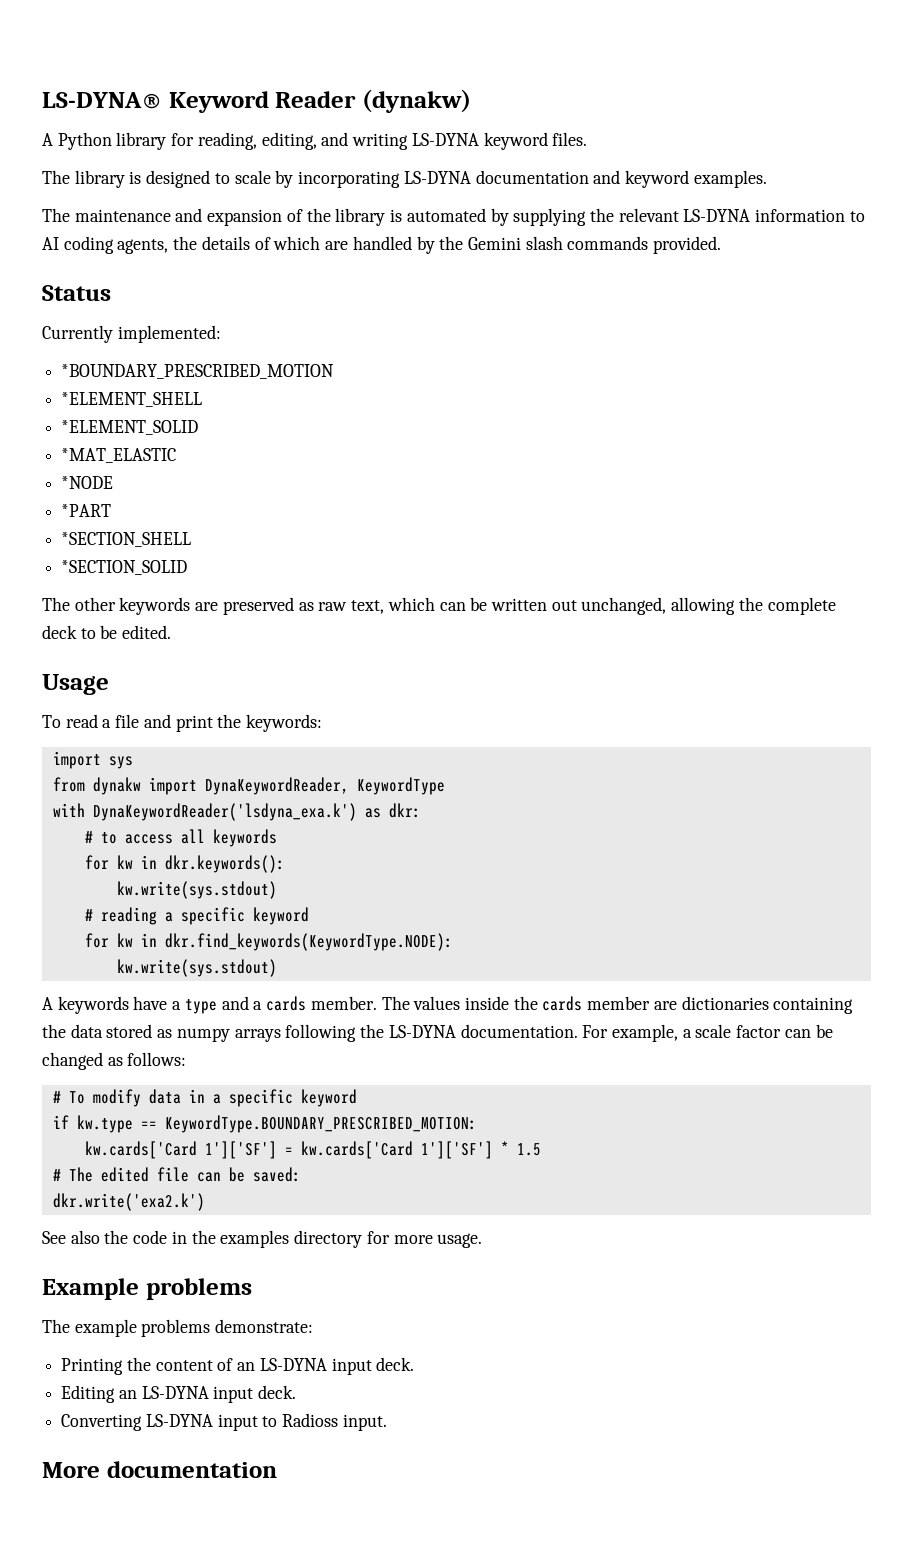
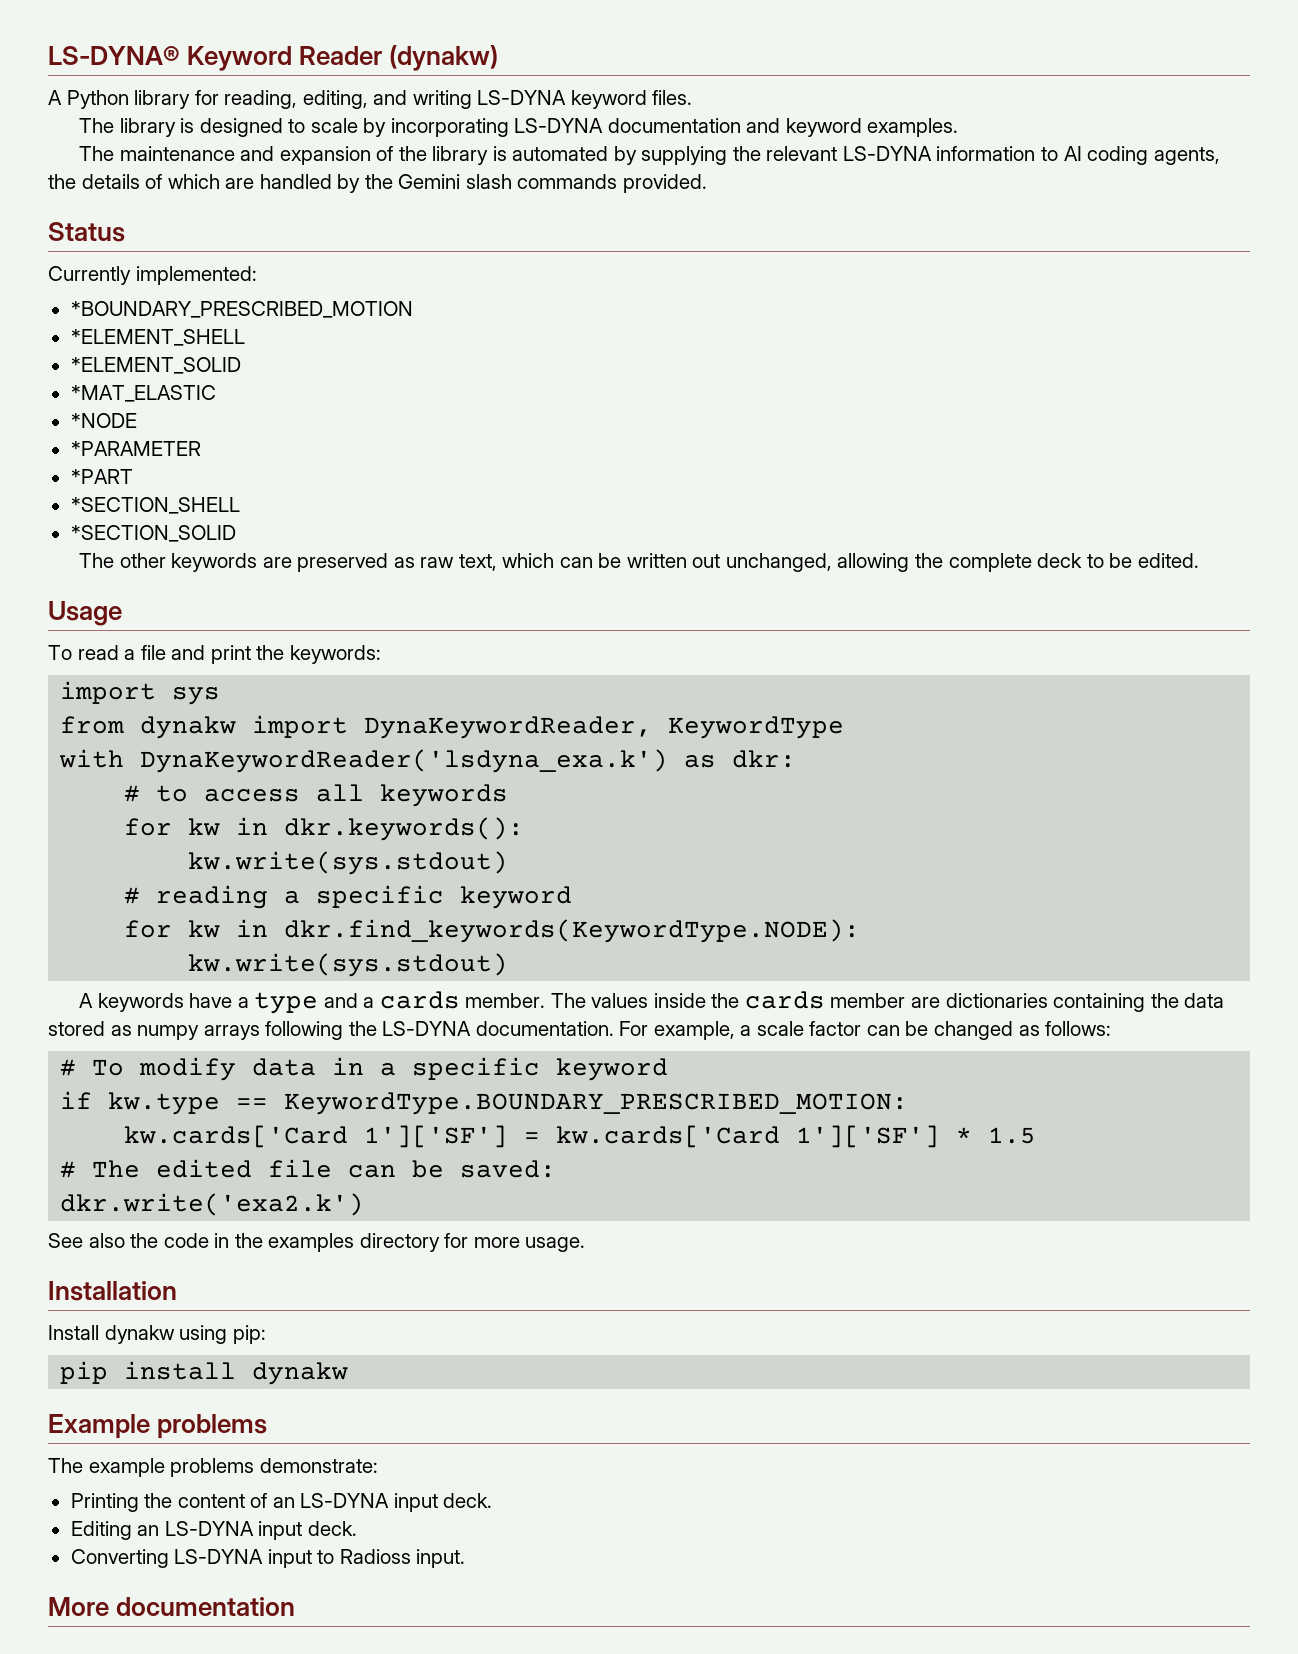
(114, 482) none -> [70,441,201,456] // *PARAMETER
(483, 1240) none -> [48,1281,177,1301] [48,1325,266,1344] [60,1361,349,1385] // Installation // Install dynakw using pip: // pip install dynakw

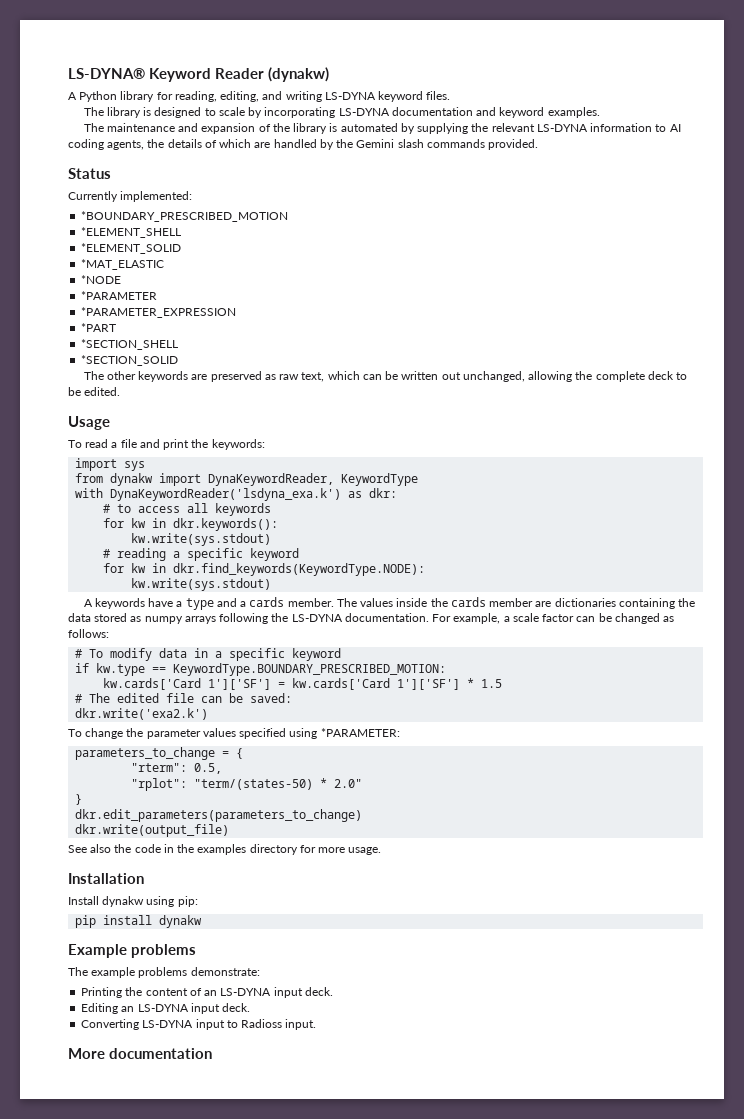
(201, 448) none -> [81,307,237,318] // *PARAMETER_EXPRESSION
(365, 1204) none -> [68,728,400,739] [75,747,244,760] [131,763,223,774] [131,778,363,791] [75,794,83,805] [75,809,363,822] [75,824,230,837] // To change the parameter values specified using *PARAMETER: // parameters_to_change = { // "rterm": 0.5, // "rplot": "term/(states-50) * 2.0" // } // dkr.edit_parameters(parameters_to_change) // dkr.write(output_file)

